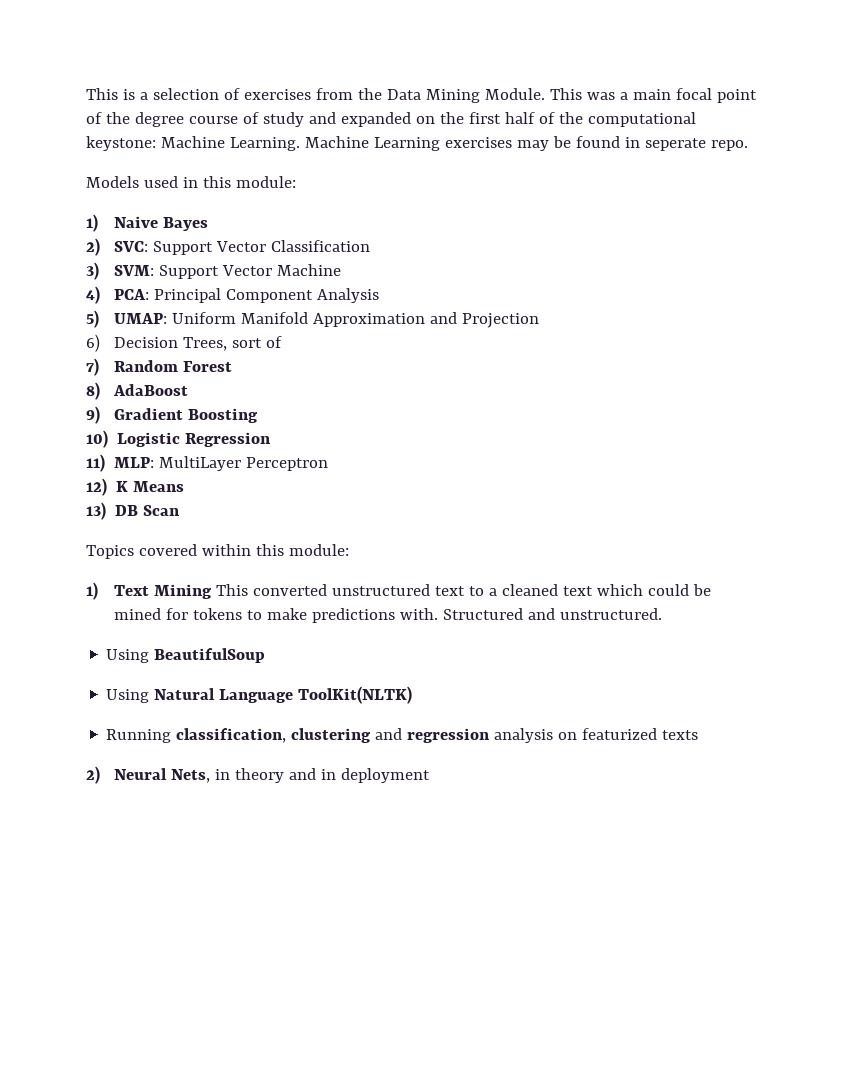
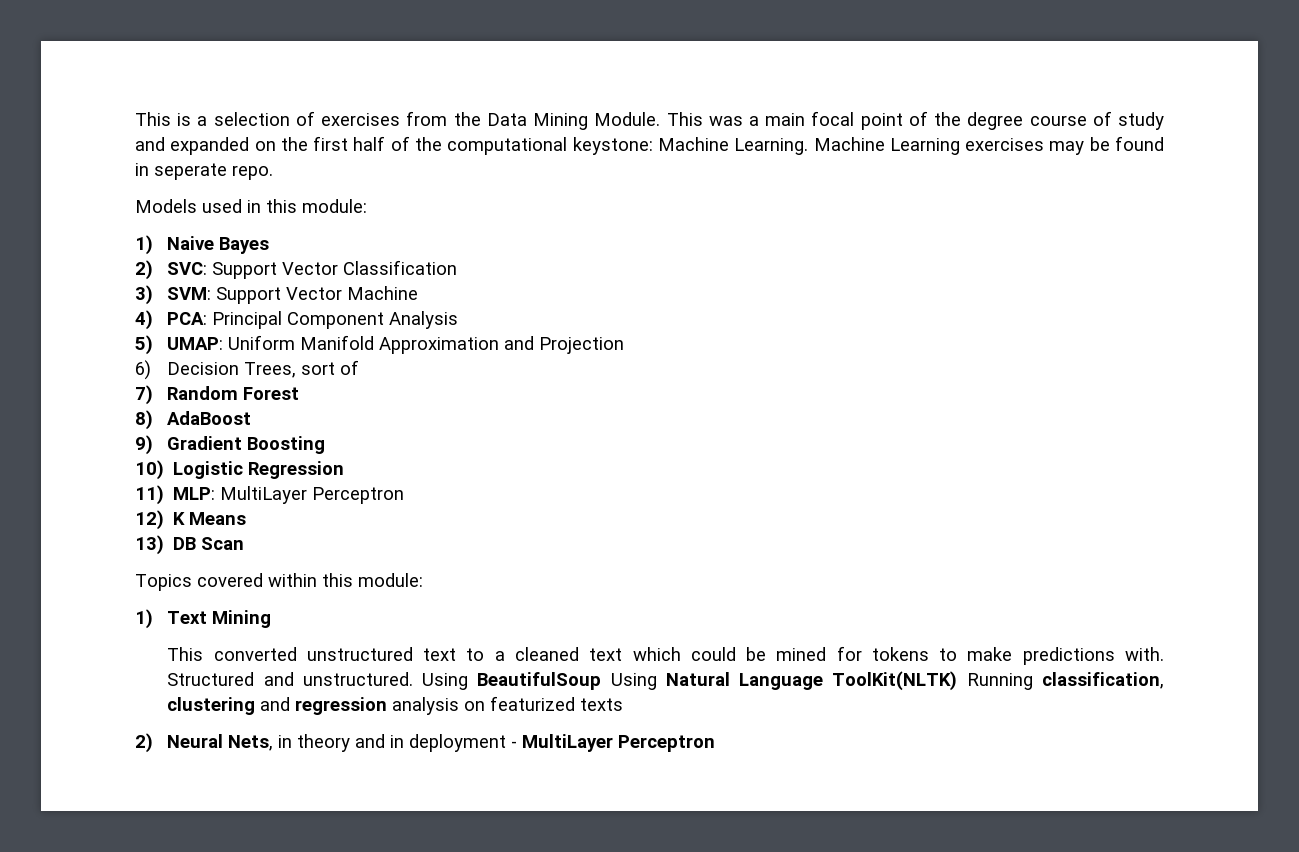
(212, 591) none -> (272, 619) //
(662, 614) // -> (413, 679) none
(266, 655) // -> (602, 681) none
(413, 695) // -> (958, 681) none
(430, 775) none -> [511,734,716,752] - MultiLayer Perceptron

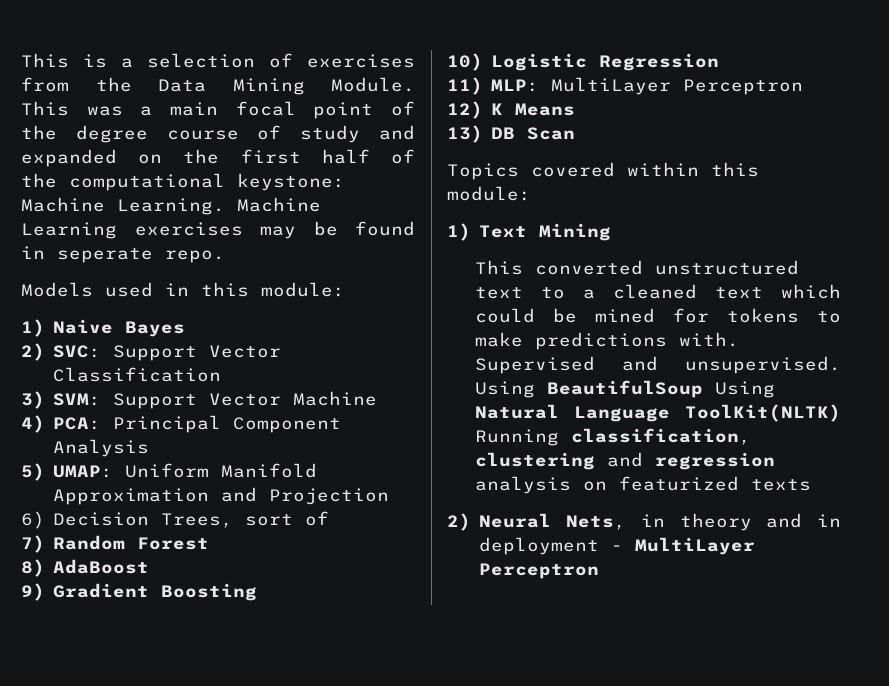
[167,672,413,686] Structured and unstructured. -> [474,356,841,374] Supervised and unsupervised.

